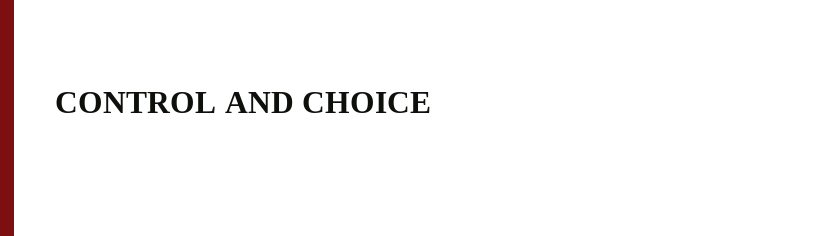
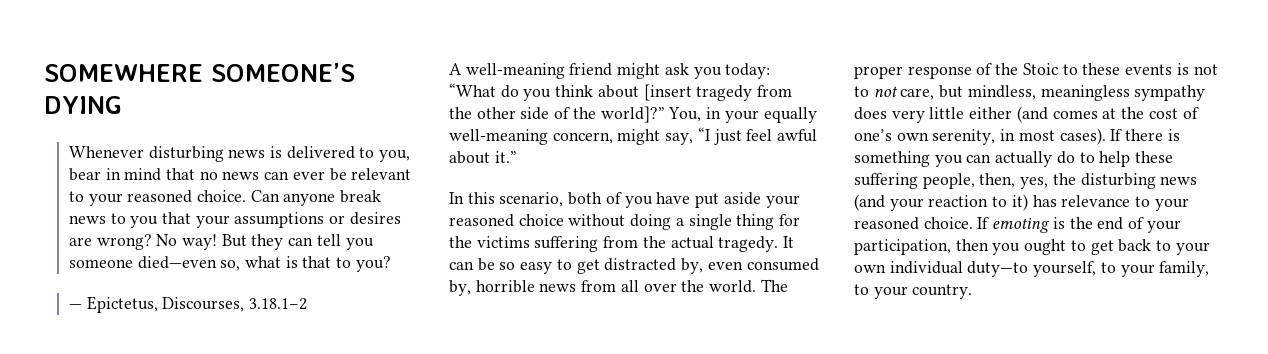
[55,92,432,113] CONTROL AND CHOICE -> [44,63,355,82] [44,96,122,114] [68,146,411,162] [68,168,412,181] [68,190,382,206] [68,212,401,228] [68,234,374,250] [68,256,391,272] [68,296,308,313] [449,63,771,79] [449,83,793,101] [449,106,817,123] [449,127,818,145] [449,151,517,164] [449,192,800,208] [449,214,801,230] [449,236,795,252] [449,258,819,274] [449,279,788,296] [854,63,1218,79] [854,85,1206,101] [854,106,1199,123] [854,128,1180,145] [854,151,1174,167] [854,173,1198,189] [854,194,1189,211] [854,217,1181,233] [854,239,1210,255] [854,261,1210,277] [854,284,973,299] SOMEWHERE SOMEONE’S DYING // Whenever disturbing news is delivered to you, bear in mind that no news can ever be relevant to your reasoned choice. Can anyone break news to you that your assumptions or desires are wrong? No way! But they can tell you someone died—even so, what is that to you? // — Epictetus, Discourses, 3.18.1–2 // A well-meaning friend might ask you today: “What do you think about [insert tragedy from the other side of the world]?” You, in your equally well-meaning concern, might say, “I just feel awful about it.” // In this scenario, both of you have put aside your reasoned choice without doing a single thing for the victims suffering from the actual tragedy. It can be so easy to get distracted by, even consumed by, horrible news from all over the world. The proper response of the Stoic to these events is not to not care, but mindless, meaningless sympathy does very little either (and comes at the cost of one’s own serenity, in most cases). If there is something you can actually do to help these suffering people, then, yes, the disturbing news (and your reaction to it) has relevance to your reasoned choice. If emoting is the end of your participation, then you ought to get back to your own individual duty—to yourself, to your family, to your country.

